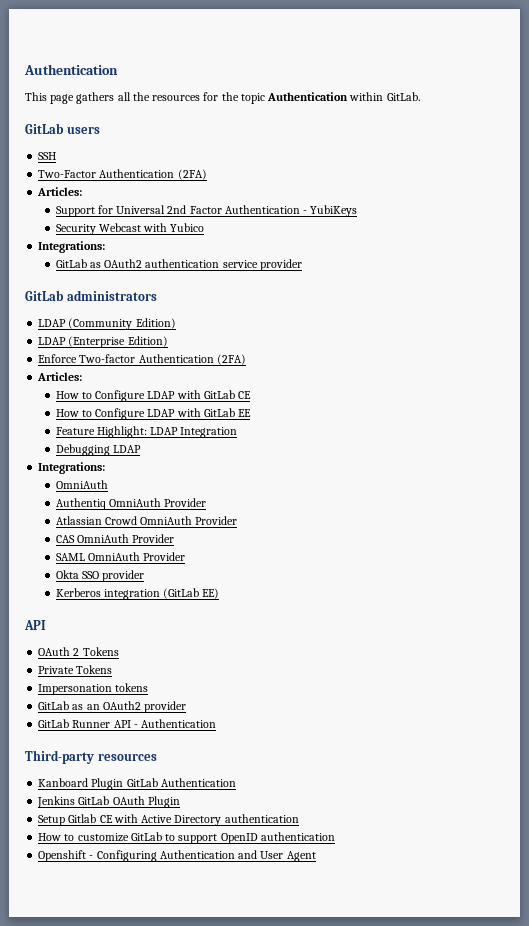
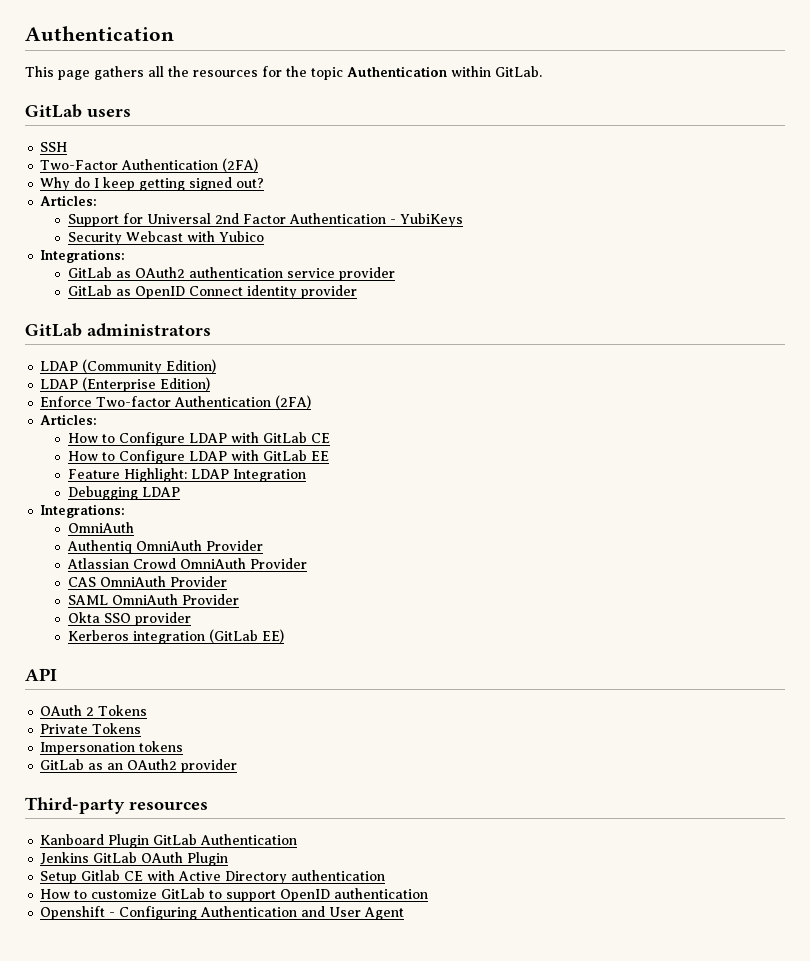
(207, 174) none -> [40,177,265,191] // Why do I keep getting signed out?
(302, 265) none -> [67,285,357,299] // GitLab as OpenID Connect identity provider
[38,719,217,728] // GitLab Runner API - Authentication -> (238, 766) none

